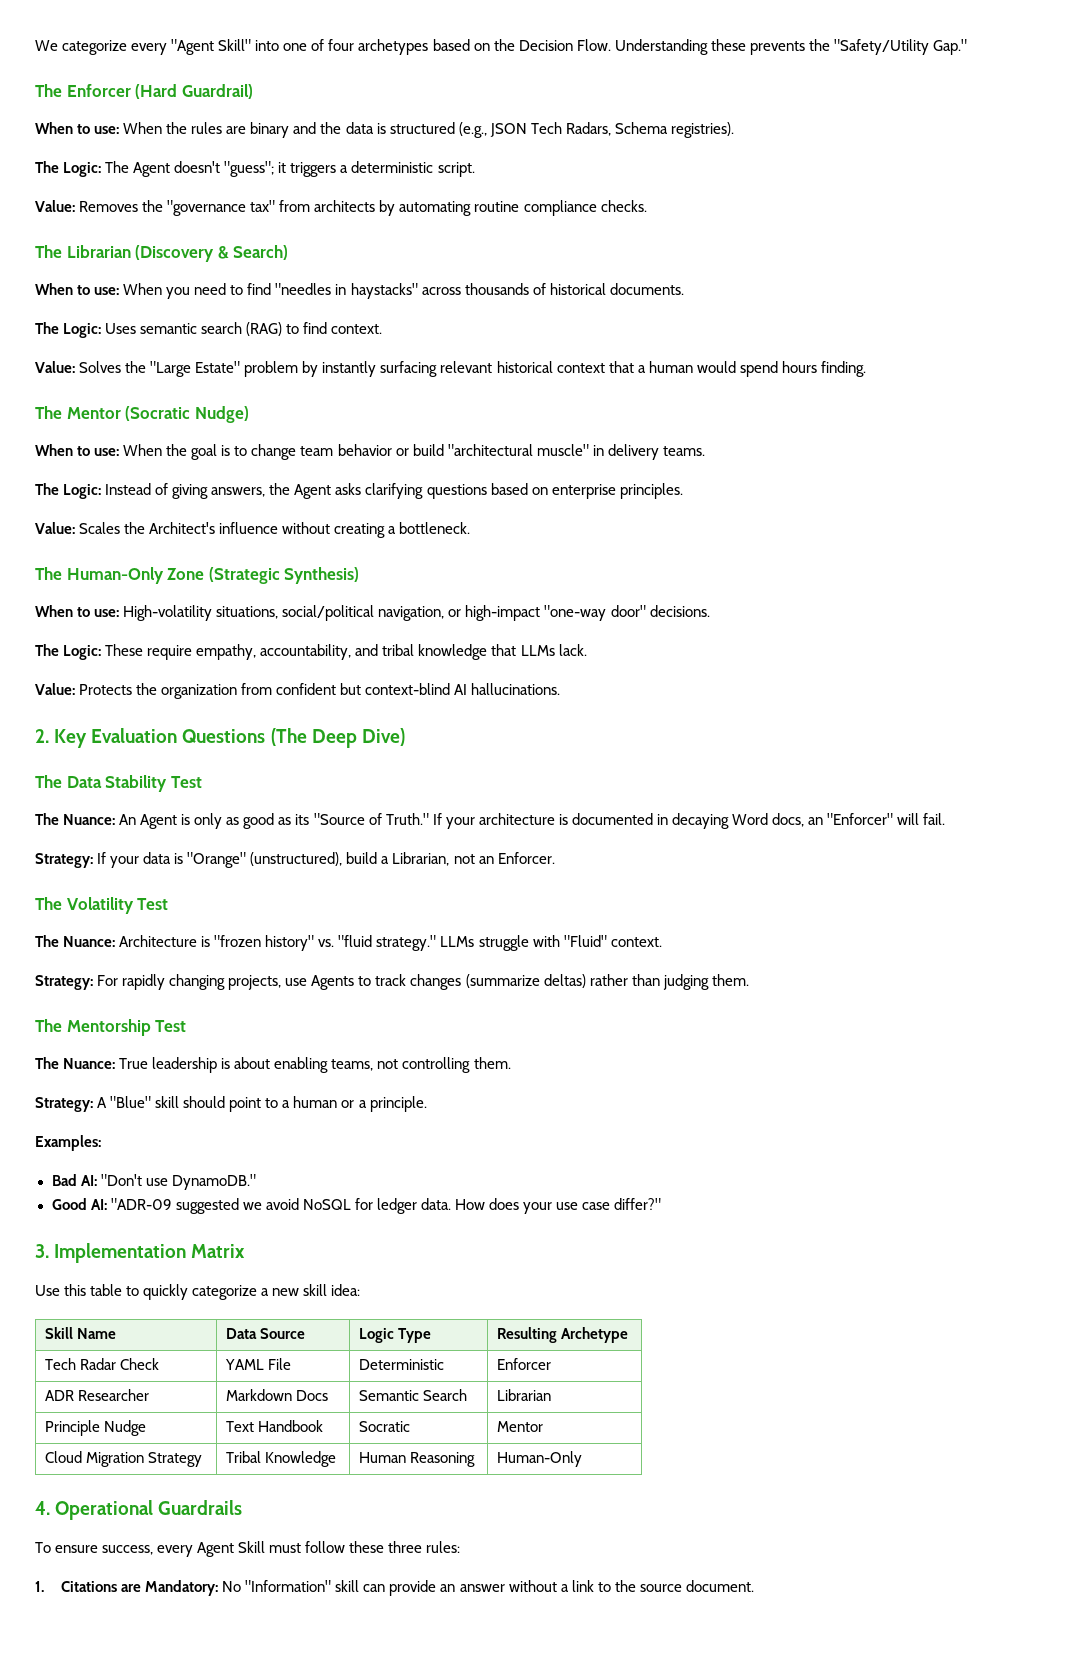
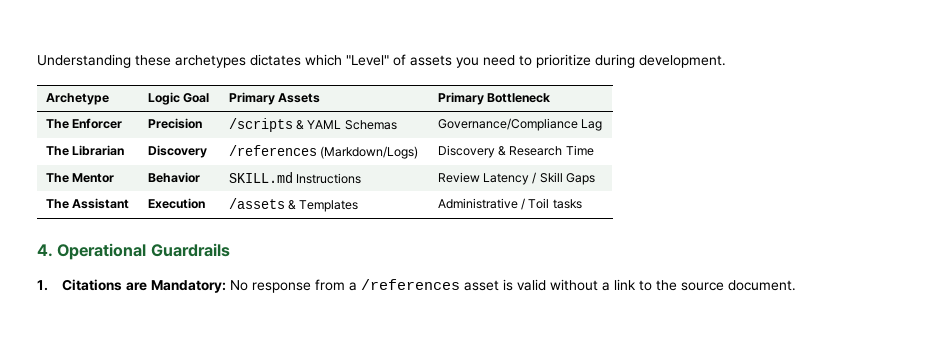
[35,39,967,55] [35,84,253,99] [35,122,734,138] [35,161,475,177] [35,200,647,216] [35,245,289,262] [35,283,684,299] [35,322,383,338] [35,361,866,377] [35,406,249,423] [35,444,705,460] [35,483,683,499] [35,522,471,538] [35,567,360,584] [35,605,710,621] [35,644,587,660] [35,683,561,699] [35,728,405,748] [35,775,202,792] [35,813,946,829] [35,852,555,868] [35,897,169,914] [35,935,662,951] [35,974,749,990] [35,1019,187,1036] [35,1057,511,1073] [35,1096,427,1112] [35,1135,101,1151] [51,1174,256,1190] [51,1198,662,1214] [35,1243,246,1263] [35,1284,361,1300] [45,1327,117,1339] [226,1328,306,1339] [359,1328,432,1343] [497,1327,629,1343] [45,1358,160,1370] [225,1358,292,1370] [359,1359,445,1370] [497,1358,552,1370] [45,1389,150,1401] [226,1389,329,1401] [359,1389,468,1401] [497,1389,552,1401] [45,1420,147,1436] [226,1420,324,1432] [359,1421,411,1432] [497,1421,544,1432] [45,1451,203,1467] [226,1451,337,1467] [359,1452,476,1467] [497,1451,583,1467] [35,1500,243,1520] [35,1541,461,1557] We categorize every "Agent Skill" into one of four archetypes based on the Decision Flow. Understanding these prevents the "Safety/Utility Gap." // The Enforcer (Hard Guardrail) // When to use: When the rules are binary and the data is structured (e.g., JSON Tech Radars, Schema registries). // The Logic: The Agent doesn't "guess"; it triggers a deterministic script. // Value: Removes the "governance tax" from architects by automating routine compliance checks. // The Librarian (Discovery & Search) // When to use: When you need to find "needles in haystacks" across thousands of historical documents. // The Logic: Uses semantic search (RAG) to find context. // Value: Solves the "Large Estate" problem by instantly surfacing relevant historical context that a human would spend hours finding. // The Mentor (Socratic Nudge) // When to use: When the goal is to change team behavior or build "architectural muscle" in delivery teams. // The Logic: Instead of giving answers, the Agent asks clarifying questions based on enterprise principles. // Value: Scales the Architect's influence without creating a bottleneck. // The Human-Only Zone (Strategic Synthesis) // When to use: High-volatility situations, social/political navigation, or high-impact "one-way door" decisions. // The Logic: These require empathy, accountability, and tribal knowledge that LLMs lack. // Value: Protects the organization from confident but context-blind AI hallucinations. // 2. Key Evaluation Questions (The Deep Dive) // The Data Stability Test // The Nuance: An Agent is only as good as its "Source of Truth." If your architecture is documented in decaying Word docs, an "Enforcer" will fail. // Strategy: If your data is "Orange" (unstructured), build a Librarian, not an Enforcer. // The Volatility Test // The Nuance: Architecture is "frozen history" vs. "fluid strategy." LLMs struggle with "Fluid" context. // Strategy: For rapidly changing projects, use Agents to track changes (summarize deltas) rather than judging them. // The Mentorship Test // The Nuance: True leadership is about enabling teams, not controlling them. // Strategy: A "Blue" skill should point to a human or a principle. // Examples: // Bad AI: "Don't use DynamoDB." // Good AI: "ADR-09 suggested we avoid NoSQL for ledger data. How does your use case differ?" // 3. Implementation Matrix // Use this table to quickly categorize a new skill idea: // Skill Name | Data Source | Logic Type | Resulting Archetype // Tech Radar Check | YAML File | Deterministic | Enforcer // ADR Researcher | Markdown Docs | Semantic Search | Librarian // Principle Nudge | Text Handbook | Socratic | Mentor // Cloud Migration Strategy | Tribal Knowledge | Human Reasoning | Human-Only // 4. Operational Guardrails // To ensure success, every Agent Skill must follow these three rules: -> [37,54,726,68] [45,93,109,105] [147,92,210,105] [228,92,321,105] [437,92,551,105] [45,118,123,129] [147,118,202,129] [228,118,397,132] [437,118,603,131] [45,145,125,156] [147,145,207,158] [228,145,419,159] [437,145,594,158] [45,173,115,183] [147,172,200,183] [228,172,362,184] [437,172,596,185] [45,198,130,209] [147,198,205,209] [228,198,359,212] [437,198,582,210] [37,243,230,260] Understanding these archetypes dictates which "Level" of assets you need to prioritize during development. // Archetype | Logic Goal | Primary Assets | Primary Bottleneck // The Enforcer | Precision | /scripts & YAML Schemas | Governance/Compliance Lag // The Librarian | Discovery | /references (Markdown/Logs) | Discovery & Research Time // The Mentor | Behavior | SKILL.md Instructions | Review Latency / Skill Gaps // The Assistant | Execution | /assets & Templates | Administrative / Toil tasks // 4. Operational Guardrails
[245,1580,505,1596] "Information" skill can provide an answer -> [251,279,546,293] response from a /references asset is valid

